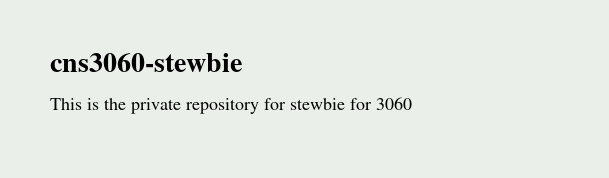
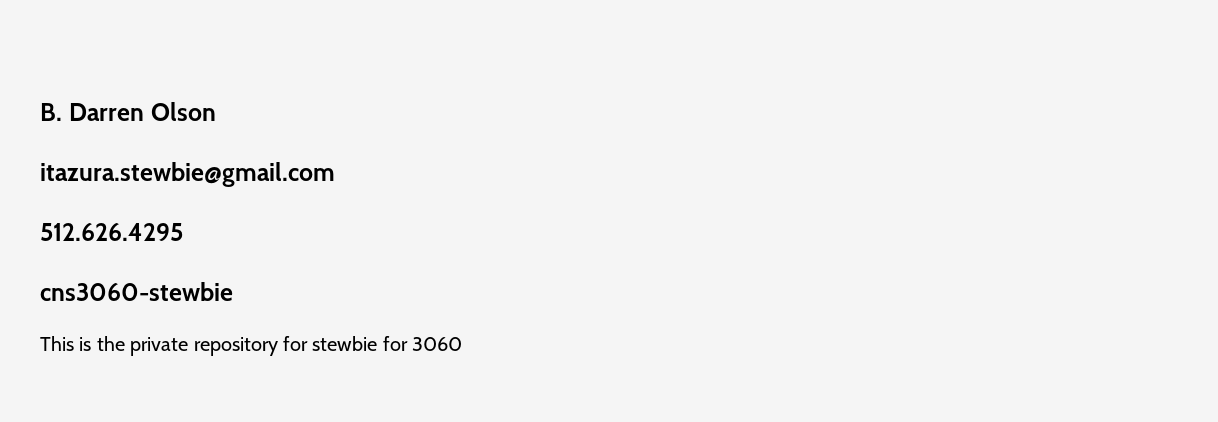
(50, 62) none -> [40,102,216,121] [40,162,335,187] [40,223,183,241] B. Darren Olson // itazura.stewbie@gmail.com // 512.626.4295 //

